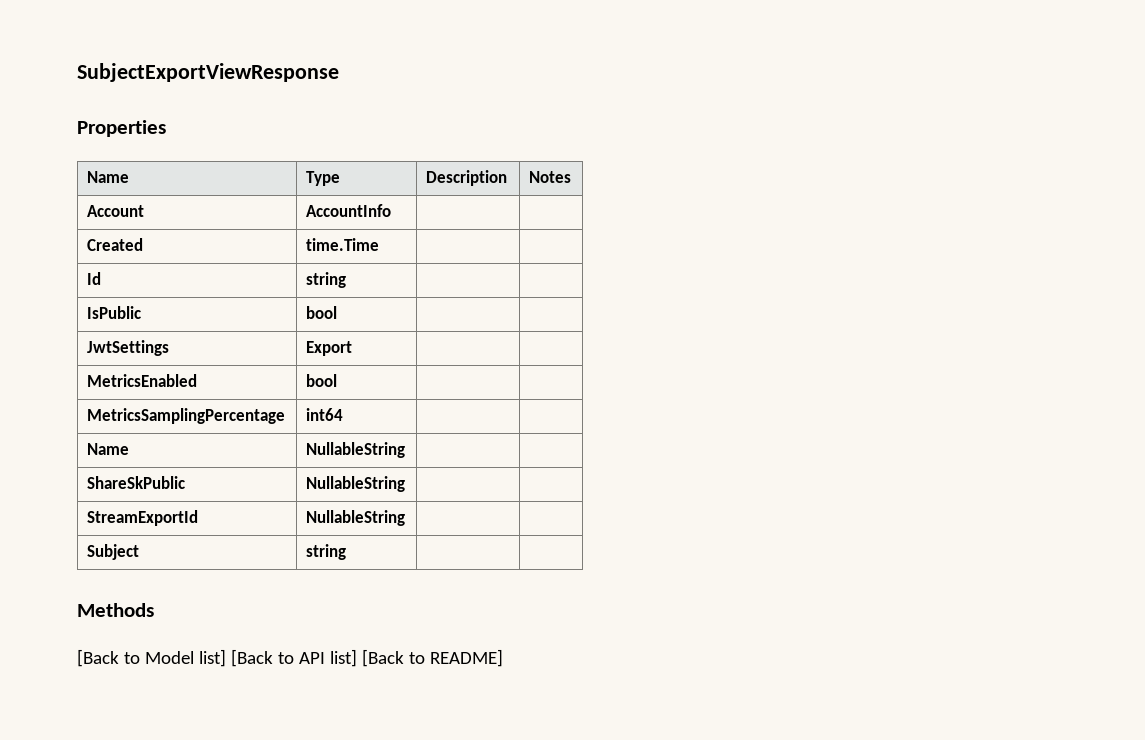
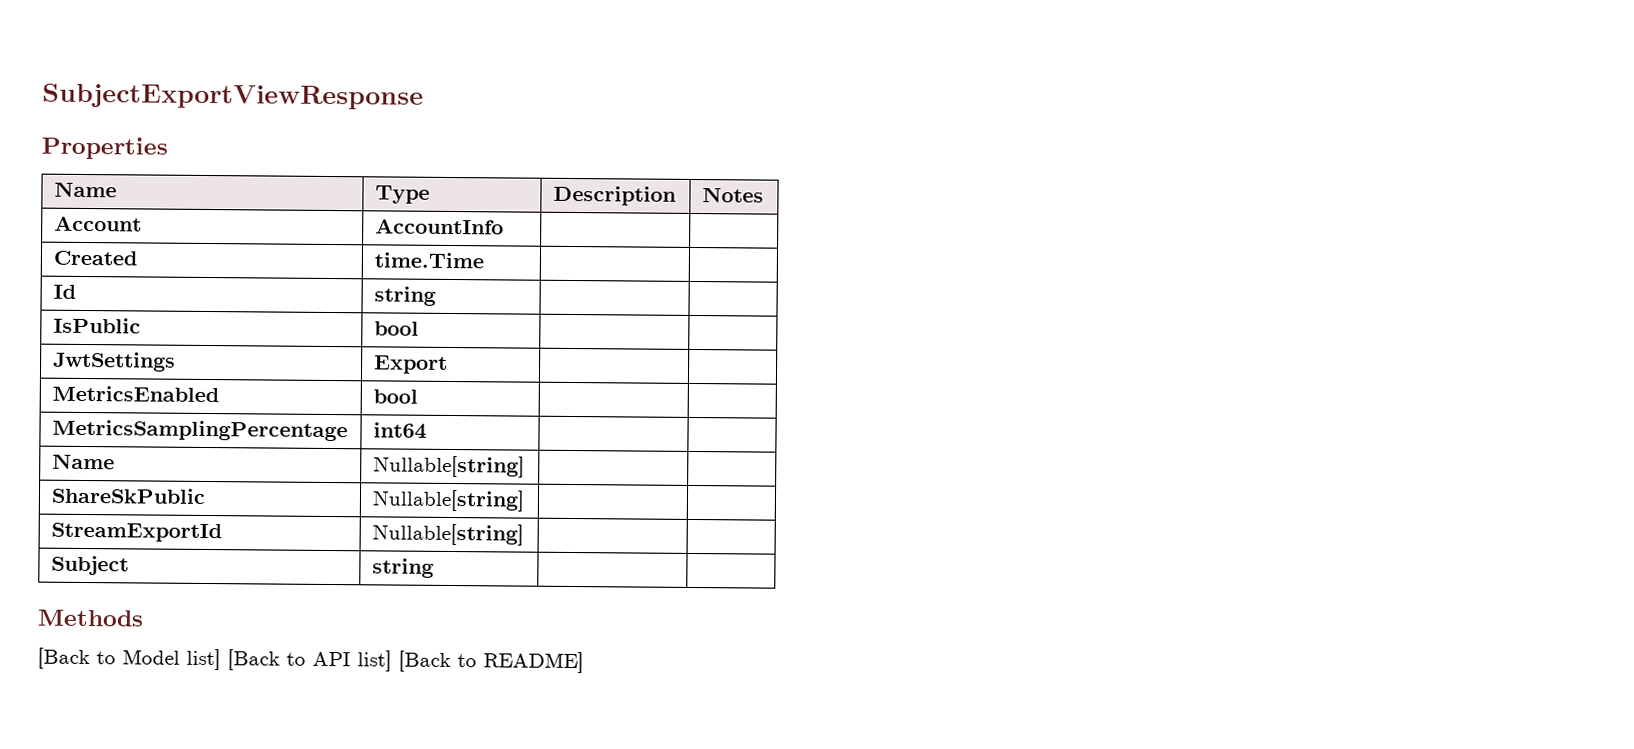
[306,442,406,458] NullableString -> [372,455,525,478] Nullable[string]
[306,476,406,492] NullableString -> [371,489,525,512] Nullable[string]
[306,510,406,526] NullableString -> [371,523,524,546] Nullable[string]

